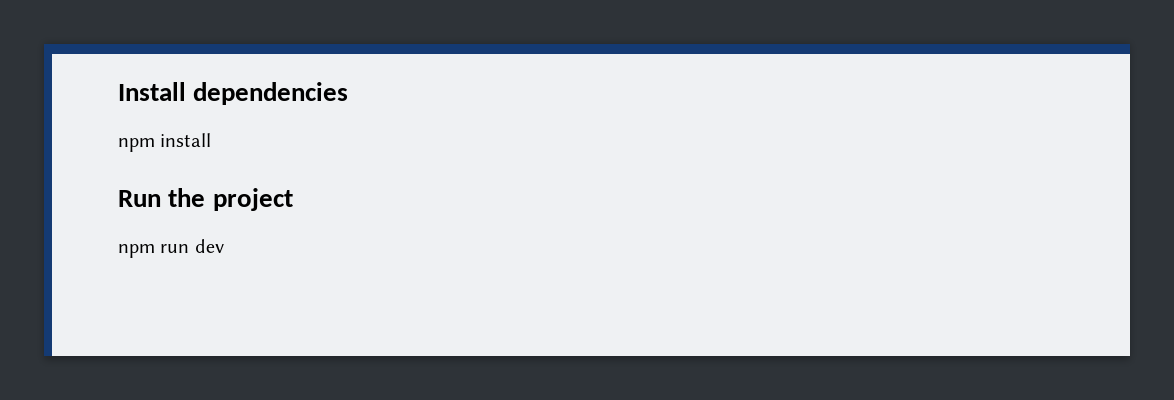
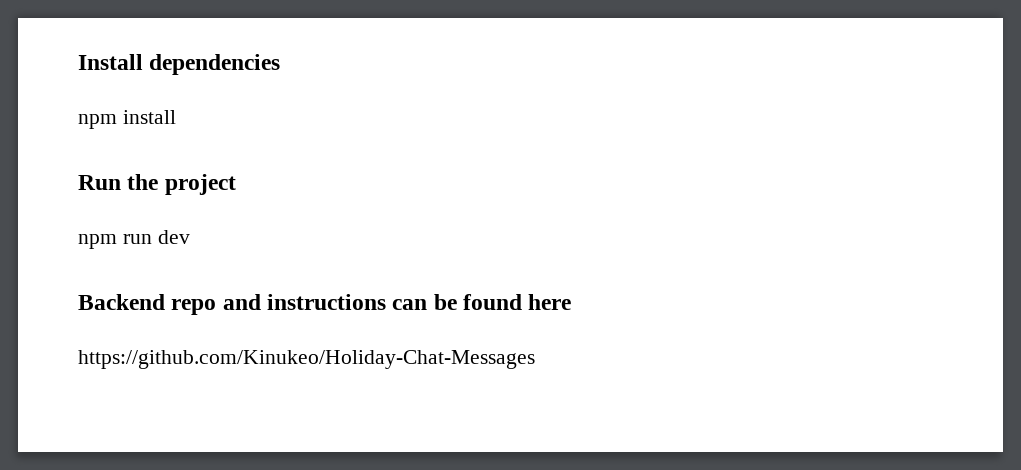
(224, 246) none -> [78,294,572,315] [78,350,535,369] // Backend repo and instructions can be found here // https://github.com/Kinukeo/Holiday-Chat-Messages

